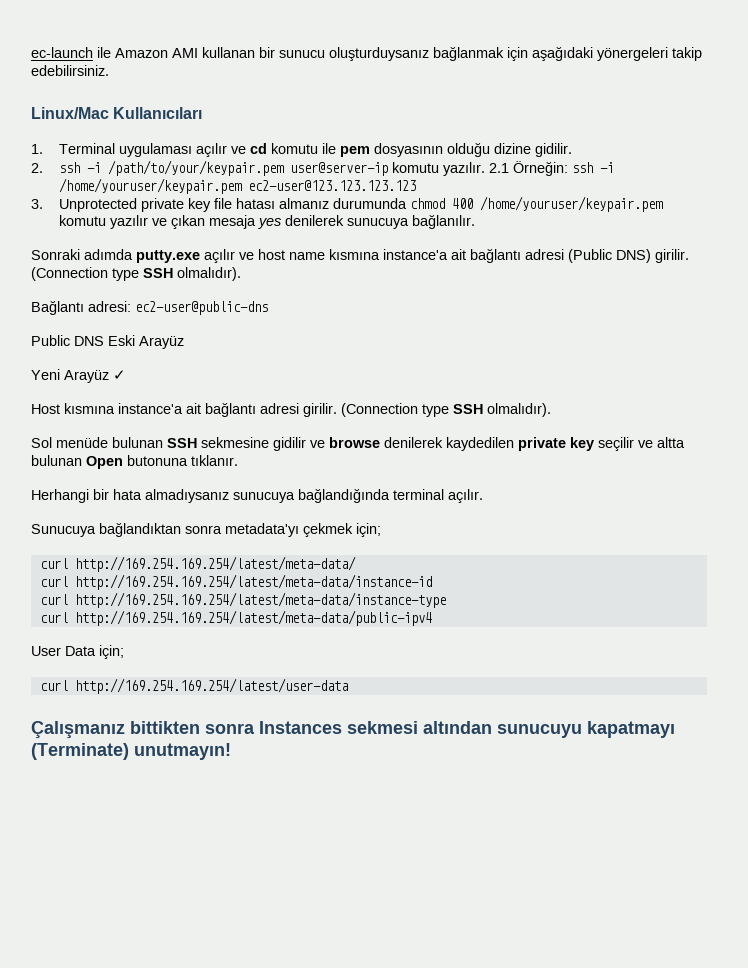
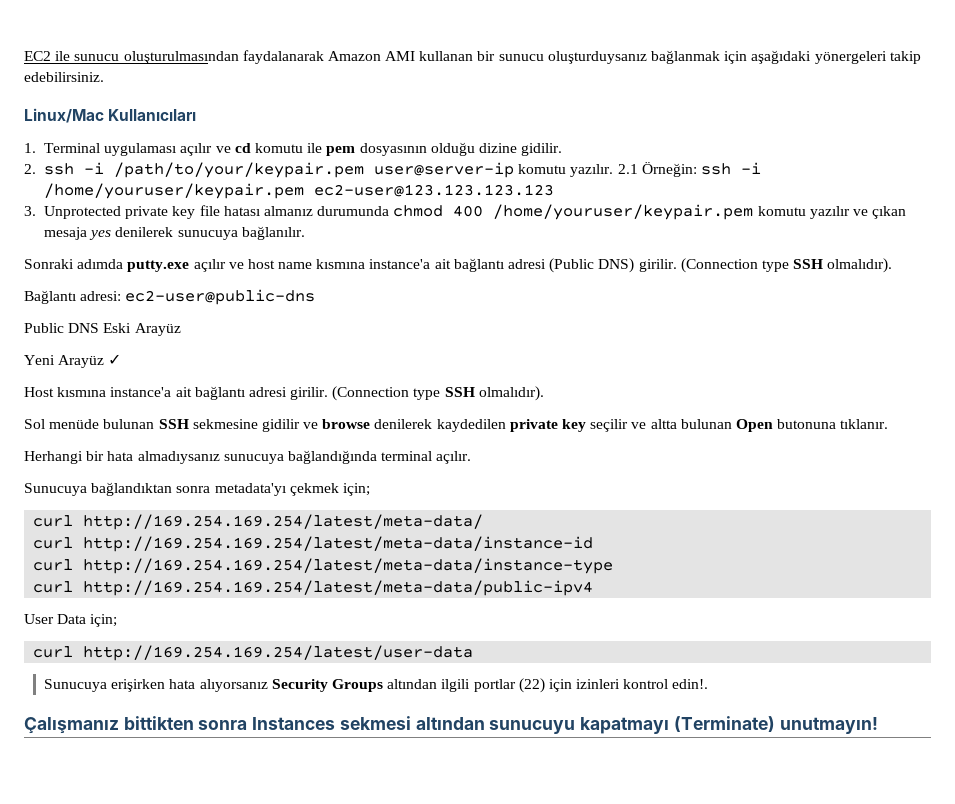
[31,47,111,58] ec-launch ile -> [24,50,324,64] EC2 ile sunucu oluşturulmasından faydalanarak
(348, 686) none -> [44,678,709,693] // Sunucuya erişirken hata alıyorsanız Security Groups altından ilgili portlar (22) için izinleri kontrol edin!.

